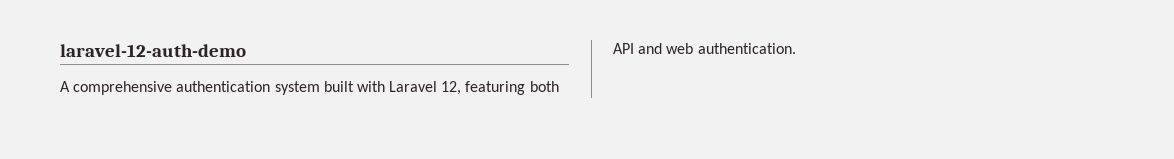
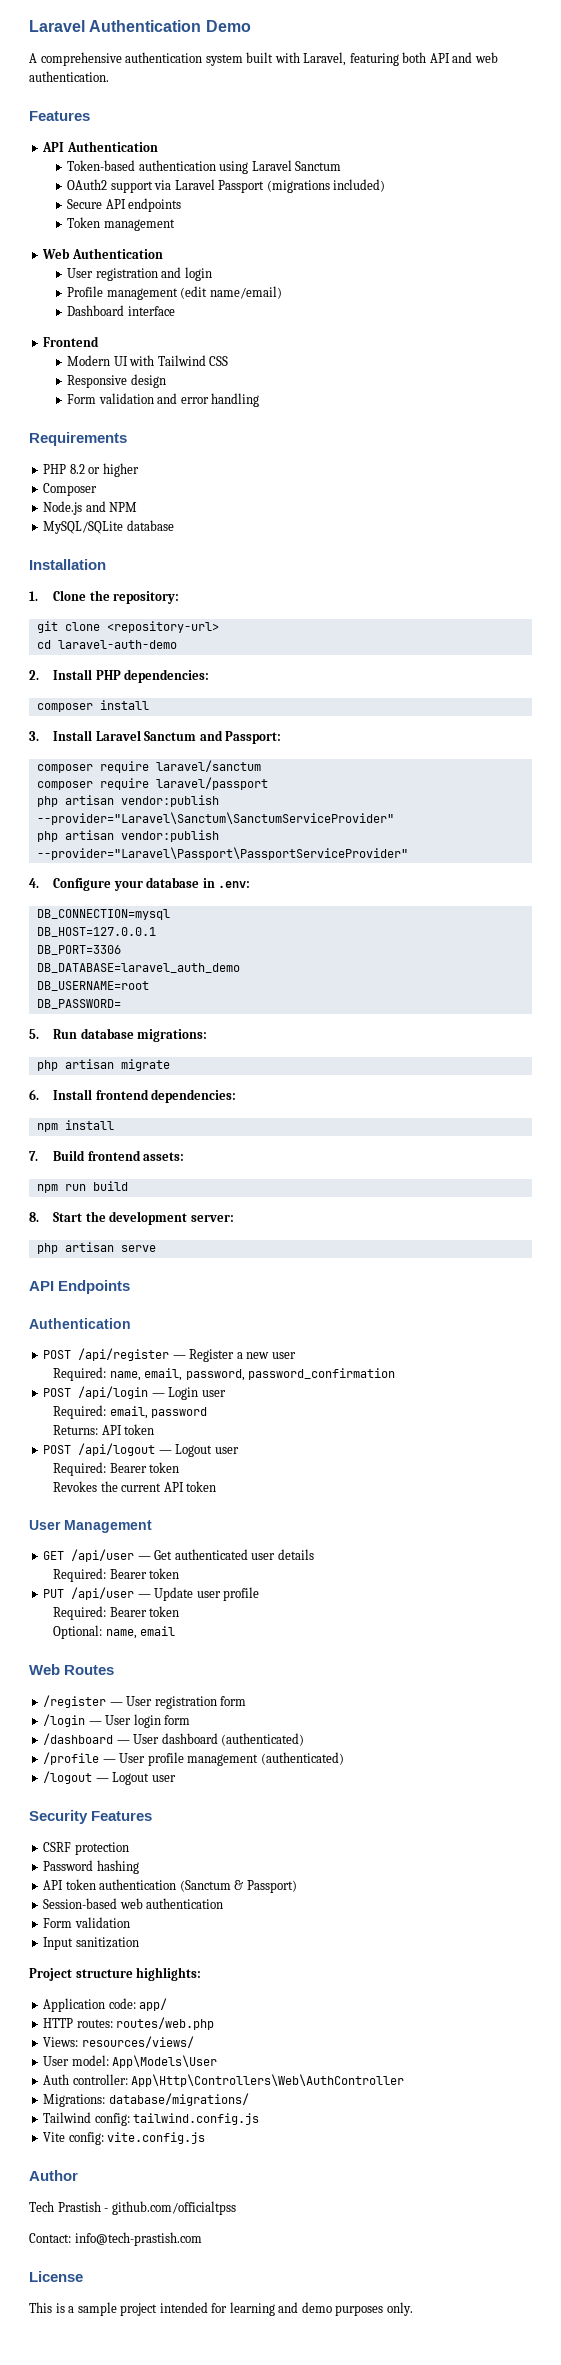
[60,44,246,57] laravel-12-auth-demo -> [29,20,251,32] Laravel Authentication Demo
[389,81,462,95] Laravel 12, -> [303,52,347,66] Laravel,
(796, 48) none -> [29,111,90,121] [42,141,158,152] [67,160,342,174] [67,179,386,193] [67,198,182,212] [67,217,175,231] [42,248,163,259] [67,267,212,281] [67,286,282,300] [67,305,175,316] [43,336,100,347] [67,355,229,366] [67,374,166,388] [67,393,260,407] [29,432,127,446] [43,463,139,477] [43,483,98,496] [43,501,138,515] [43,520,174,534] [29,559,106,570] [29,590,180,604] [36,621,219,633] [36,640,177,649] [29,669,210,683] [36,700,149,712] [29,730,282,744] [36,760,261,773] [36,777,268,790] [36,795,219,807] [36,812,394,825] [36,830,219,842] [36,847,408,860] [29,877,251,891] [36,909,170,920] [36,927,156,937] [36,945,121,955] [36,963,240,973] [36,981,149,991] [36,999,121,1009] [29,1028,208,1042] [36,1059,170,1071] [29,1089,237,1103] [36,1120,114,1132] [29,1150,185,1161] [36,1181,128,1193] [29,1211,234,1225] [36,1242,156,1254] [29,1280,131,1294] [29,1318,131,1329] [43,1348,296,1362] [53,1367,396,1381] [43,1386,226,1400] [53,1405,208,1419] [53,1424,155,1435] [43,1443,239,1457] [53,1462,180,1476] [53,1481,217,1492] [29,1520,152,1533] [43,1549,314,1562] [53,1568,180,1582] [43,1587,260,1601] [53,1606,180,1620] [53,1625,176,1639] [29,1664,115,1675] [43,1695,247,1709] [43,1714,191,1728] [43,1733,305,1746] [43,1752,344,1766] [43,1771,176,1785] [29,1810,153,1824] [43,1842,129,1855] [43,1860,139,1874] [43,1879,297,1893] [43,1898,224,1909] [43,1917,130,1928] [43,1937,139,1950] [29,1967,202,1981] [43,1998,168,2012] [43,2017,215,2030] [43,2036,194,2048] [43,2055,218,2068] [43,2074,405,2087] [43,2093,249,2107] [43,2112,260,2126] [43,2132,206,2145] [29,2170,78,2181] [29,2201,236,2215] [29,2232,202,2246] [29,2271,83,2282] [29,2302,413,2316] // Features // API Authentication // Token-based authentication using Laravel Sanctum // OAuth2 support via Laravel Passport (migrations included) // Secure API endpoints // Token management // Web Authentication // User registration and login // Profile management (edit name/email) // Dashboard interface // Frontend // Modern UI with Tailwind CSS // Responsive design // Form validation and error handling // Requirements // PHP 8.2 or higher // Composer // Node.js and NPM // MySQL/SQLite database // Installation // 1. Clone the repository: // git clone <repository-url> // cd laravel-auth-demo // 2. Install PHP dependencies: // composer install // 3. Install Laravel Sanctum and Passport: // composer require laravel/sanctum // composer require laravel/passport // php artisan vendor:publish --provider="Laravel\Sanctum\SanctumServiceProvider" // php artisan vendor:publish --provider="Laravel\Passport\PassportServiceProvider" // 4. Configure your database in .env: // DB_CONNECTION=mysql // DB_HOST=127.0.0.1 // DB_PORT=3306 // DB_DATABASE=laravel_auth_demo // DB_USERNAME=root // DB_PASSWORD= // 5. Run database migrations: // php artisan migrate // 6. Install frontend dependencies: // npm install // 7. Build frontend assets: // npm run build // 8. Start the development server: // php artisan serve // API Endpoints // Authentication // POST /api/register — Register a new user // Required: name, email, password, password_confirmation // POST /api/login — Login user // Required: email, password // Returns: API token // POST /api/logout — Logout user // Required: Bearer token // Revokes the current API token // User Management // GET /api/user — Get authenticated user details // Required: Bearer token // PUT /api/user — Update user profile // Required: Bearer token // Optional: name, email // Web Routes // /register — User registration form // /login — User login form // /dashboard — User dashboard (authenticated) // /profile — User profile management (authenticated) // /logout — Logout user // Security Features // CSRF protection // Password hashing // API token authentication (Sanctum & Passport) // Session-based web authentication // Form validation // Input sanitization // Project structure highlights: // Application code: app/ // HTTP routes: routes/web.php // Views: resources/views/ // User model: App\Models\User // Auth controller: App\Http\Controllers\Web\AuthController // Migrations: database/migrations/ // Tailwind config: tailwind.config.js // Vite config: vite.config.js // Author // Tech Prastish - github.com/officialtpss // Contact: info@tech-prastish.com // License // This is a sample project intended for learning and demo purposes only.

